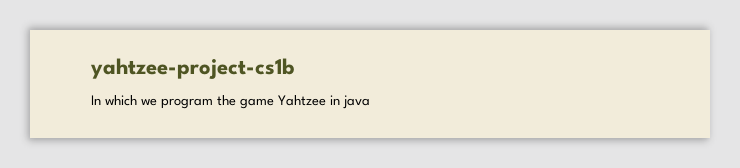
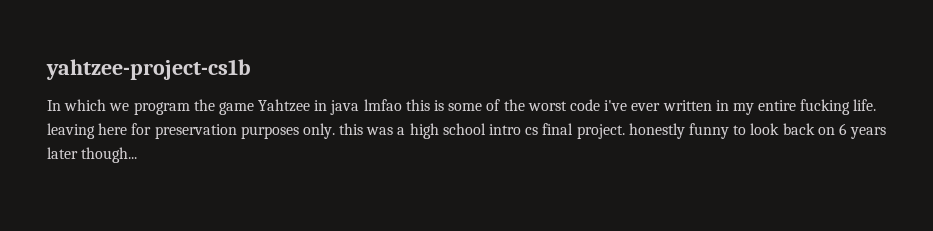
(370, 102) none -> [363,99,877,115] [47,123,887,139] [47,147,138,163] lmfao this is some of the worst code i've ever written in my entire fucking life. leaving here for preservation purposes only. this was a high school intro cs final project. honestly funny to look back on 6 years later though...

